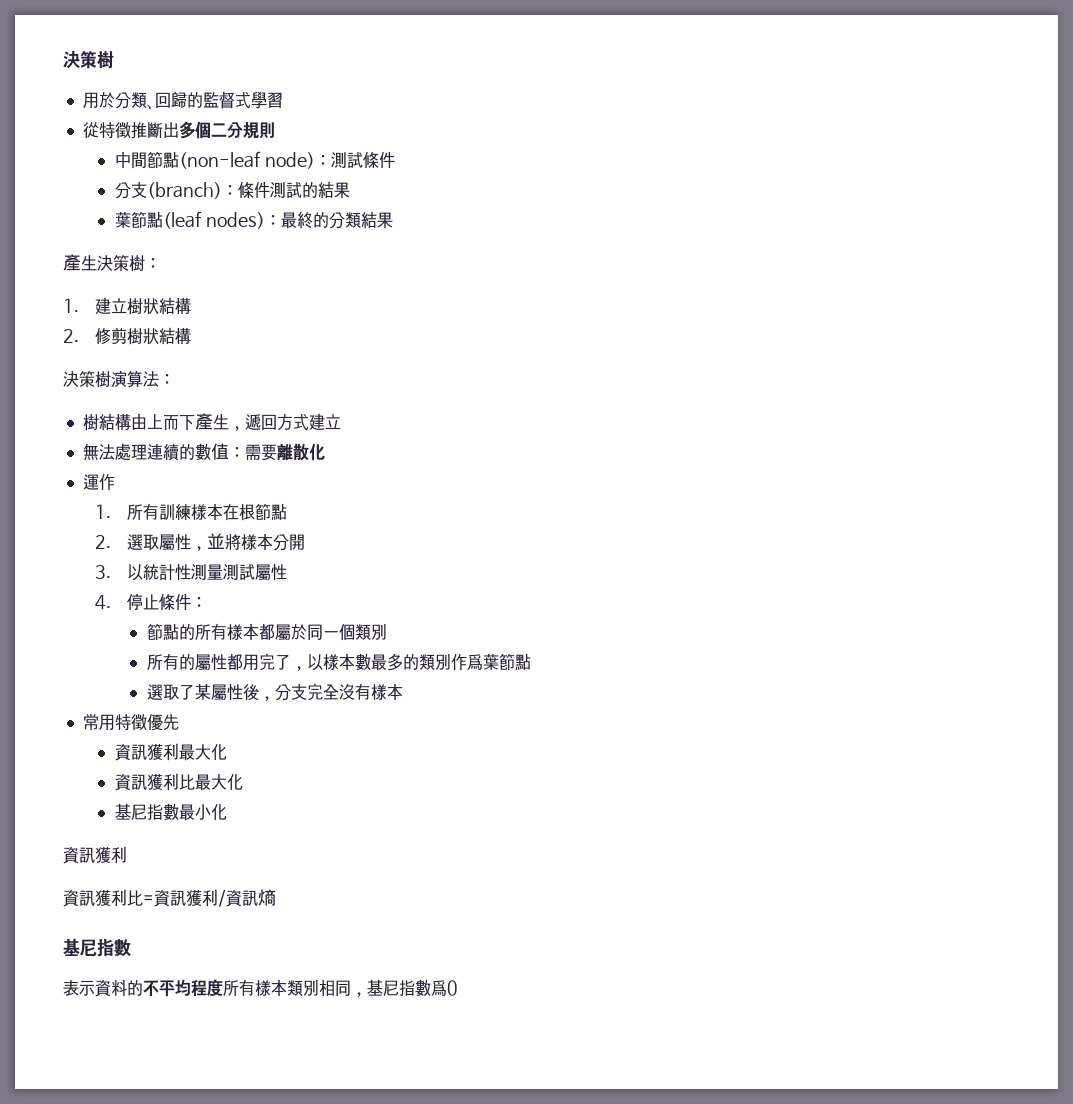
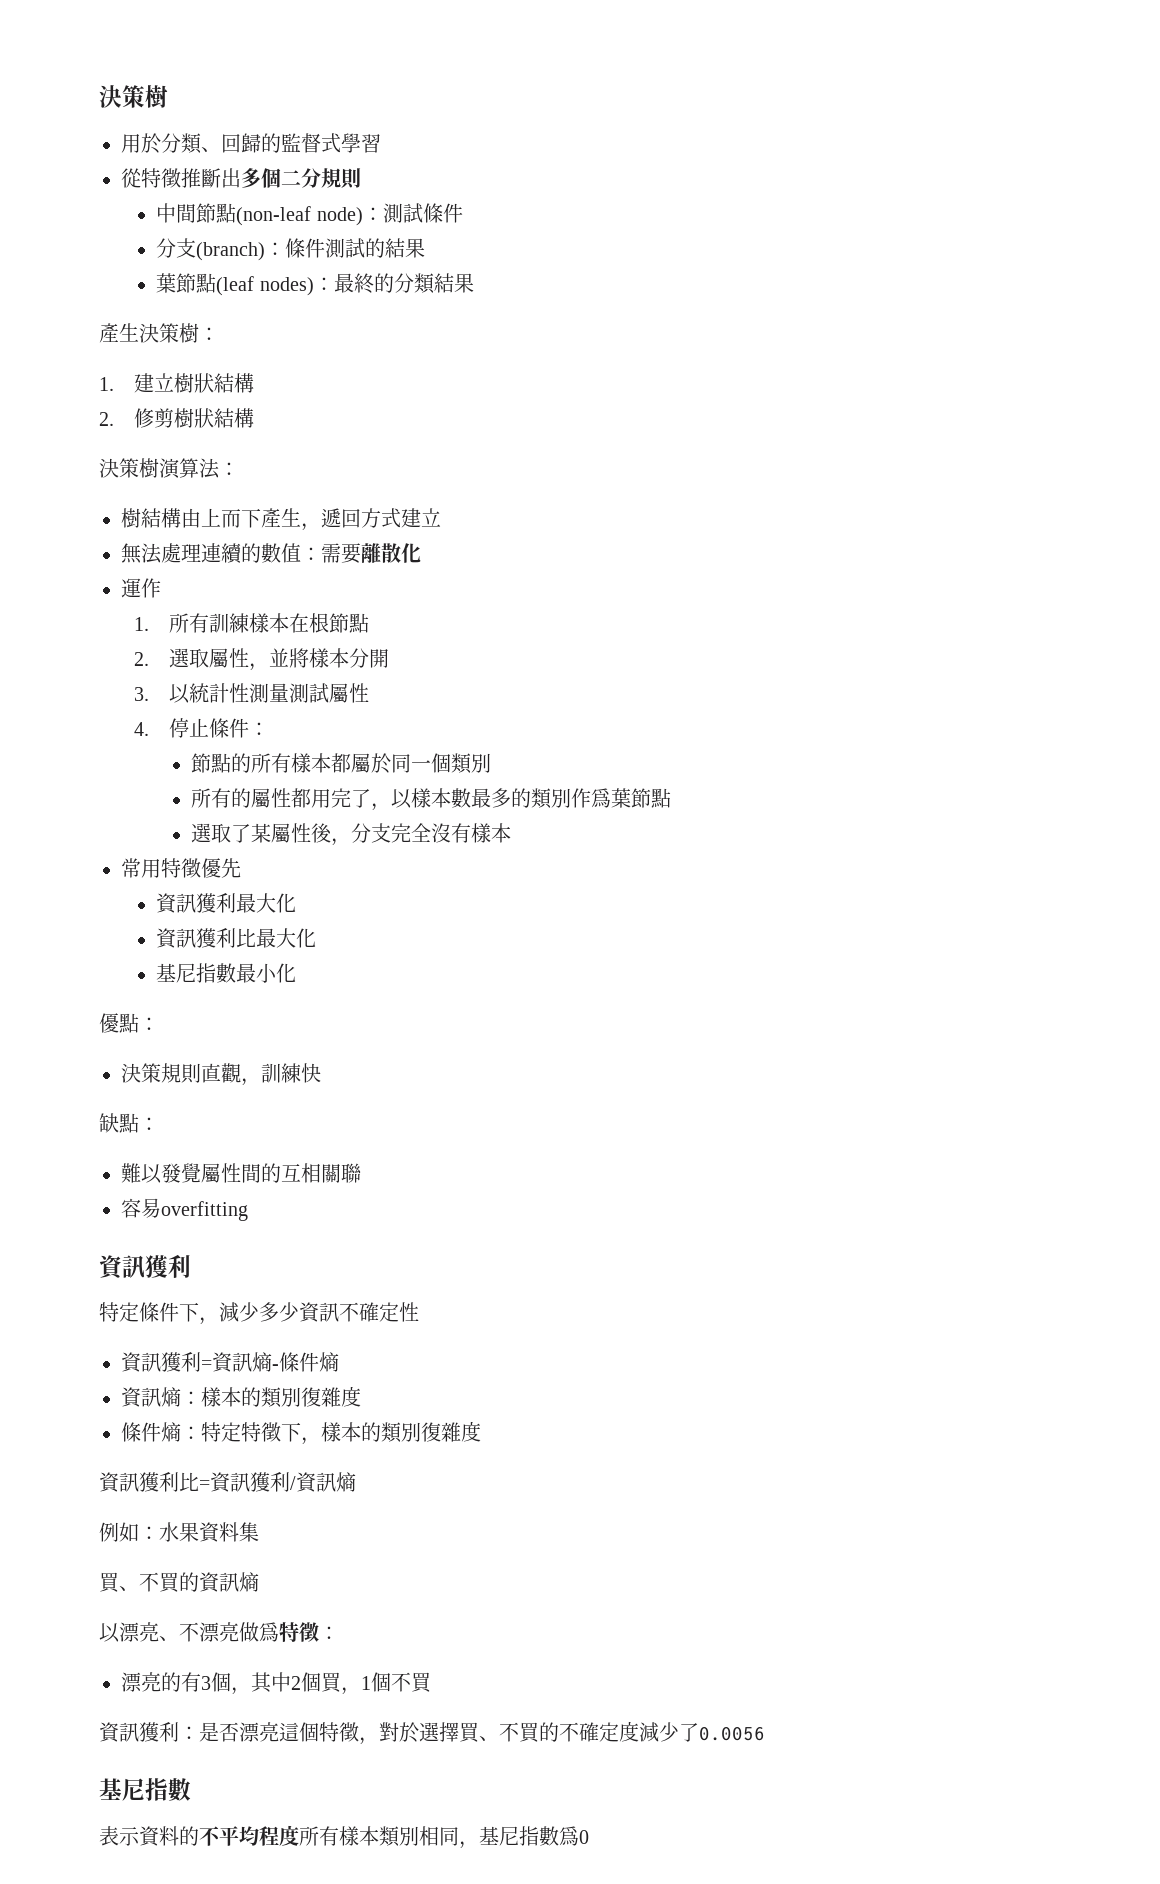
[63,846,127,864] 資訊獲利 -> [99,1013,159,1033] [121,1063,321,1086] [99,1113,159,1133] [121,1163,362,1184] [121,1198,248,1221] [99,1254,191,1280] [99,1302,419,1325] [121,1352,339,1373] [121,1386,361,1408] [121,1421,481,1445] 優點： // 決策規則直觀，訓練快 // 缺點： // 難以發覺屬性間的互相關聯 // 容易overfitting // 資訊獲利 // 特定條件下，減少多少資訊不確定性 // 資訊獲利=資訊熵-條件熵 // 資訊熵：樣本的類別復雜度 // 條件熵：特定特徵下，樣本的類別復雜度
(276, 897) none -> [99,1522,259,1543] [99,1572,259,1593] [99,1622,339,1643] [121,1672,432,1695] [99,1721,765,1745] // 例如：水果資料集 // 買、不買的資訊熵 // 以漂亮、不漂亮做爲特徵： // 漂亮的有3個，其中2個買，1個不買 // 資訊獲利：是否漂亮這個特徵，對於選擇買、不買的不確定度減少了0.0056

